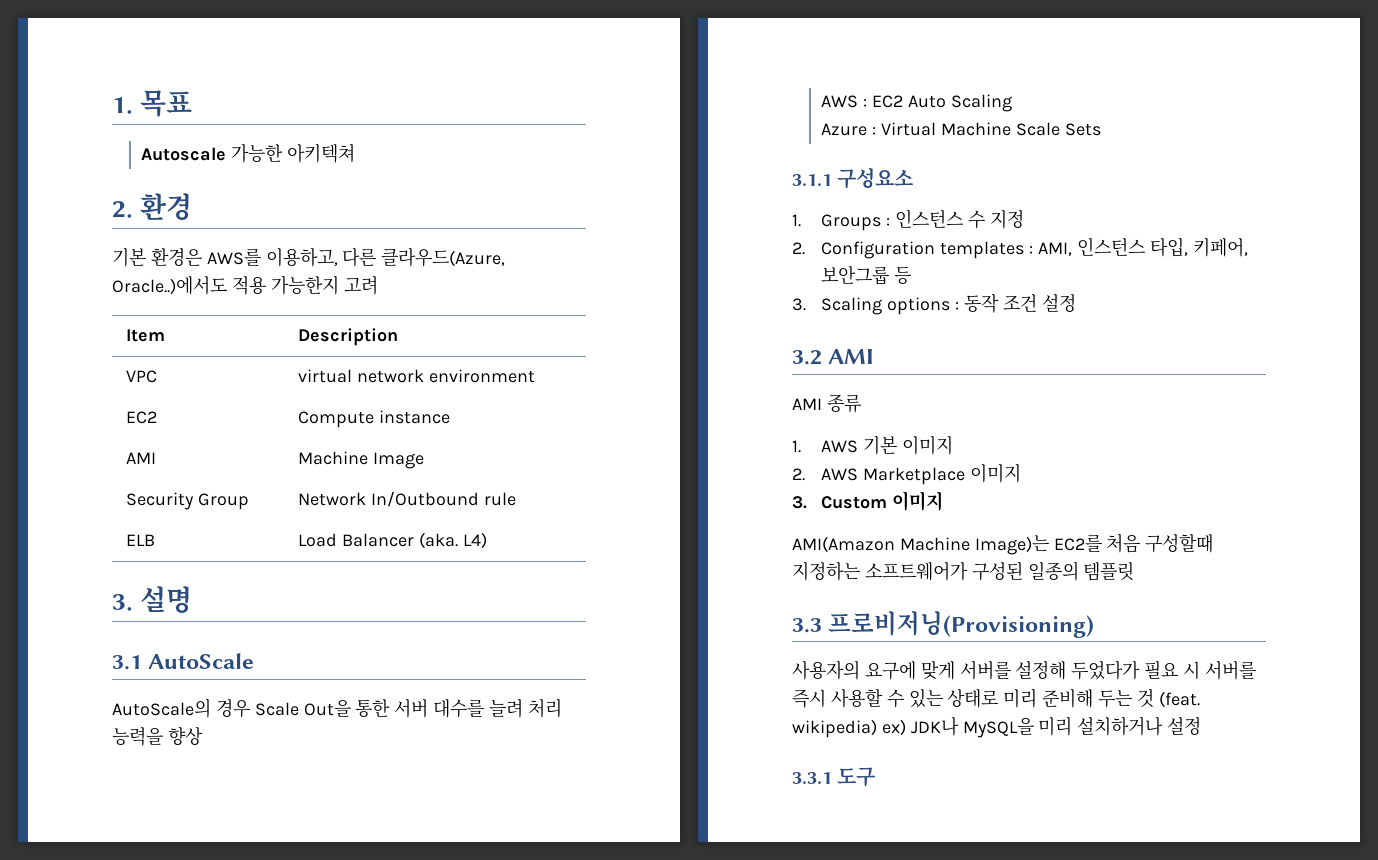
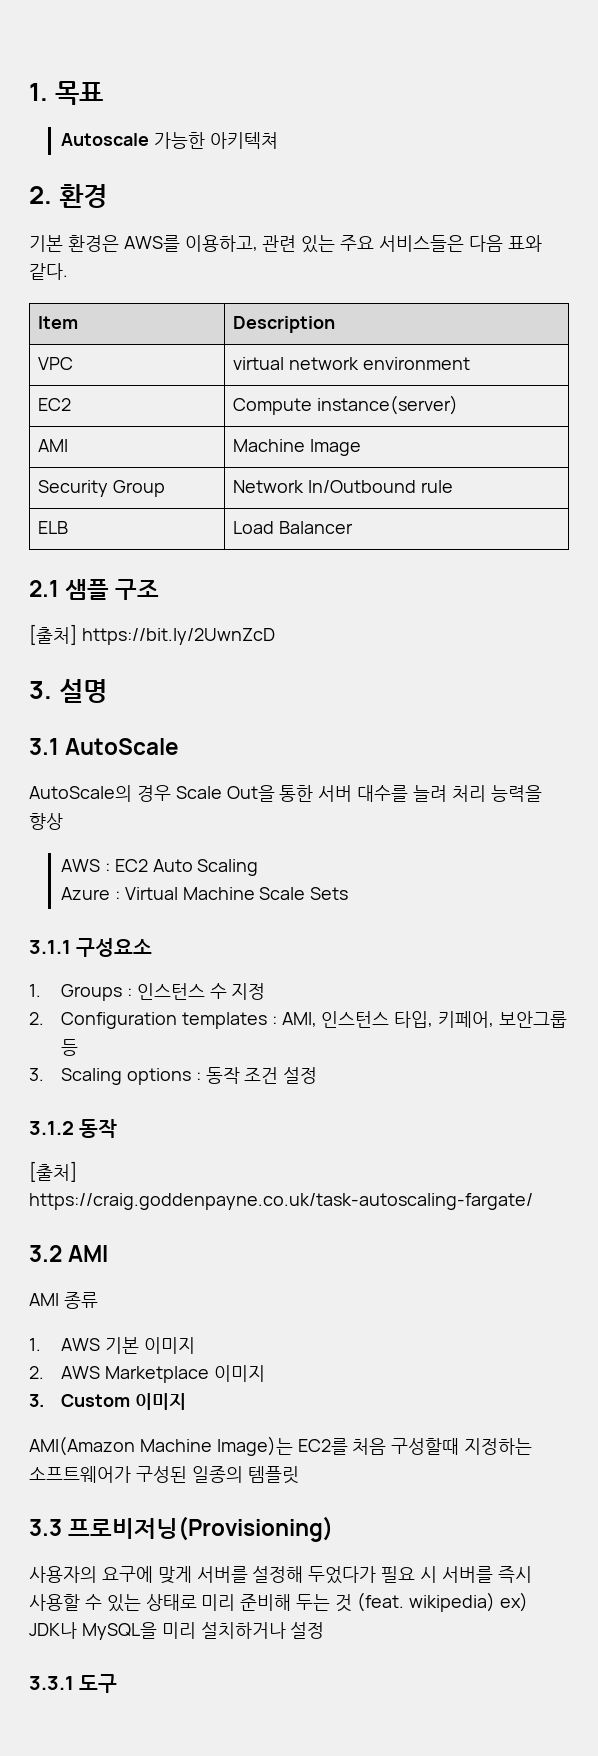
[342,247,506,267] [112,275,378,295] 다른 클라우드(Azure, Oracle..)에서도 적용 가능한지 고려 -> [262,235,542,253] [29,263,68,280] 관련 있는 주요 서비스들은 다음 표와 같다.
[379,410,451,424] instance -> [317,395,459,415] instance(server)
[419,532,487,549] (aka. L4) -> [29,579,160,600] [29,624,275,645] // 2.1 샘플 구조 // [출처] https://bit.ly/2UwnZcD
(1076, 303) none -> [29,1119,118,1138] [29,1161,77,1182] [29,1193,533,1210] // 3.1.2 동작 // [출처] https://craig.goddenpayne.co.uk/task-autoscaling-fargate/

